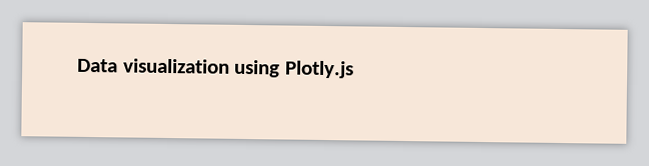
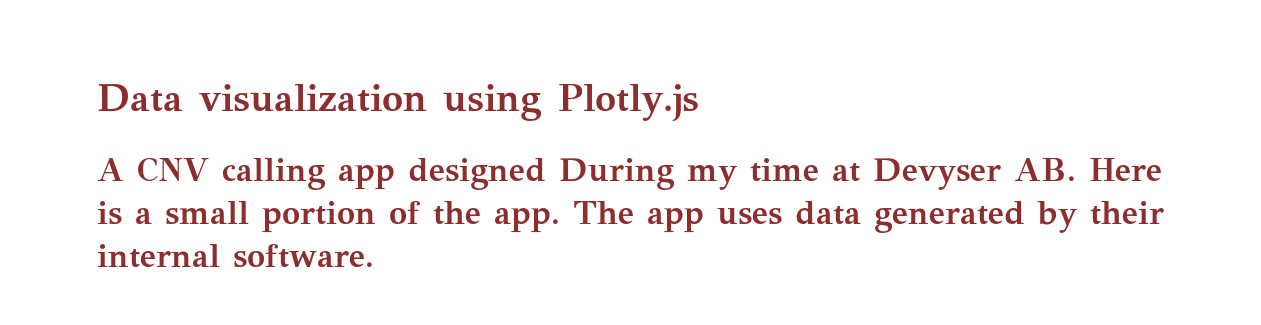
(355, 69) none -> [97,157,1162,190] [97,201,1164,233] [97,244,374,268] // A CNV calling app designed During my time at Devyser AB. Here is a small portion of the app. The app uses data generated by their internal software.

